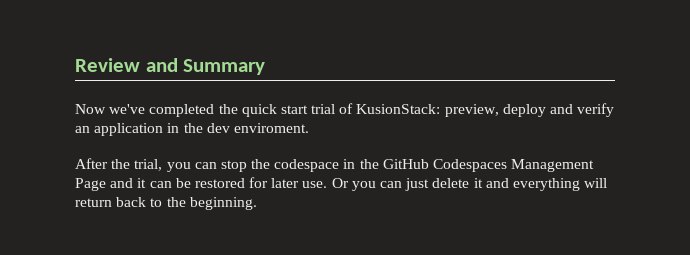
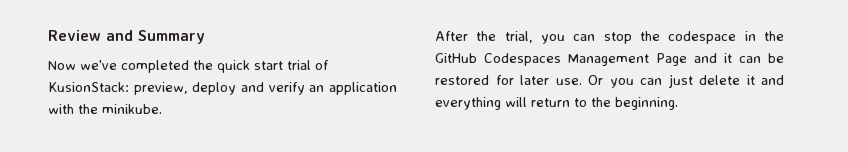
[167,123,309,133] in the dev enviroment. -> [48,104,162,114] with the minikube.
[116,197,147,207] back -> (570, 102) none

